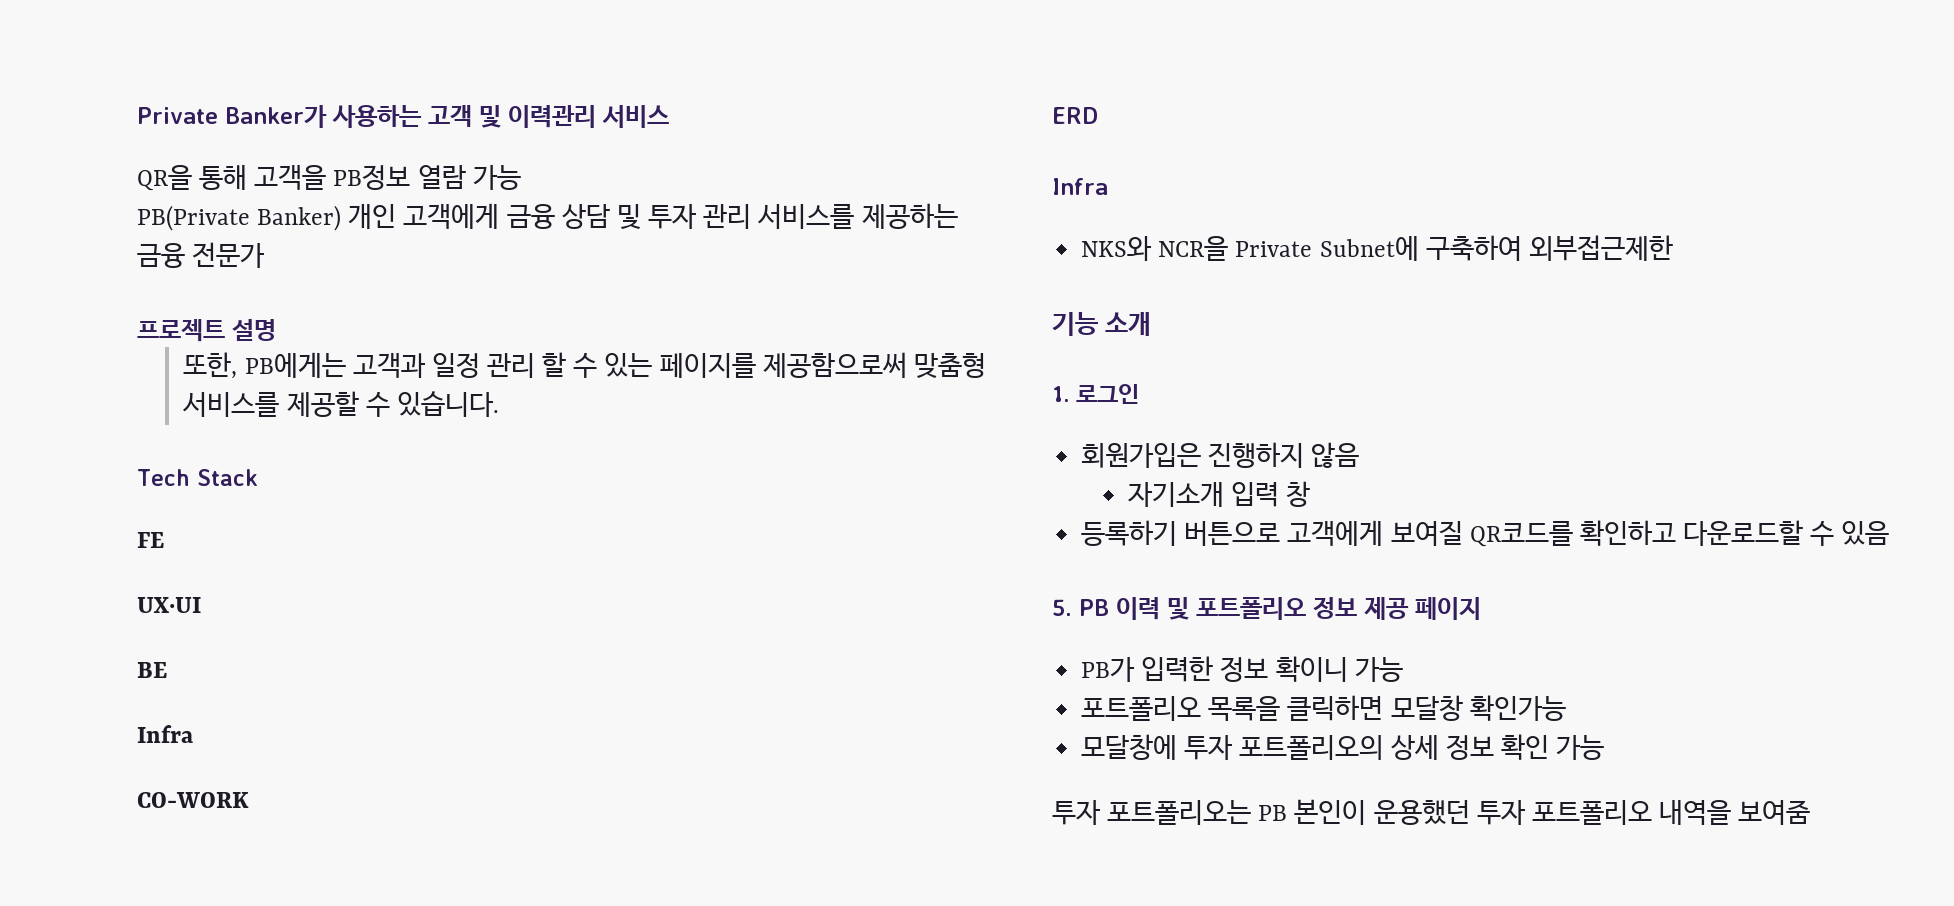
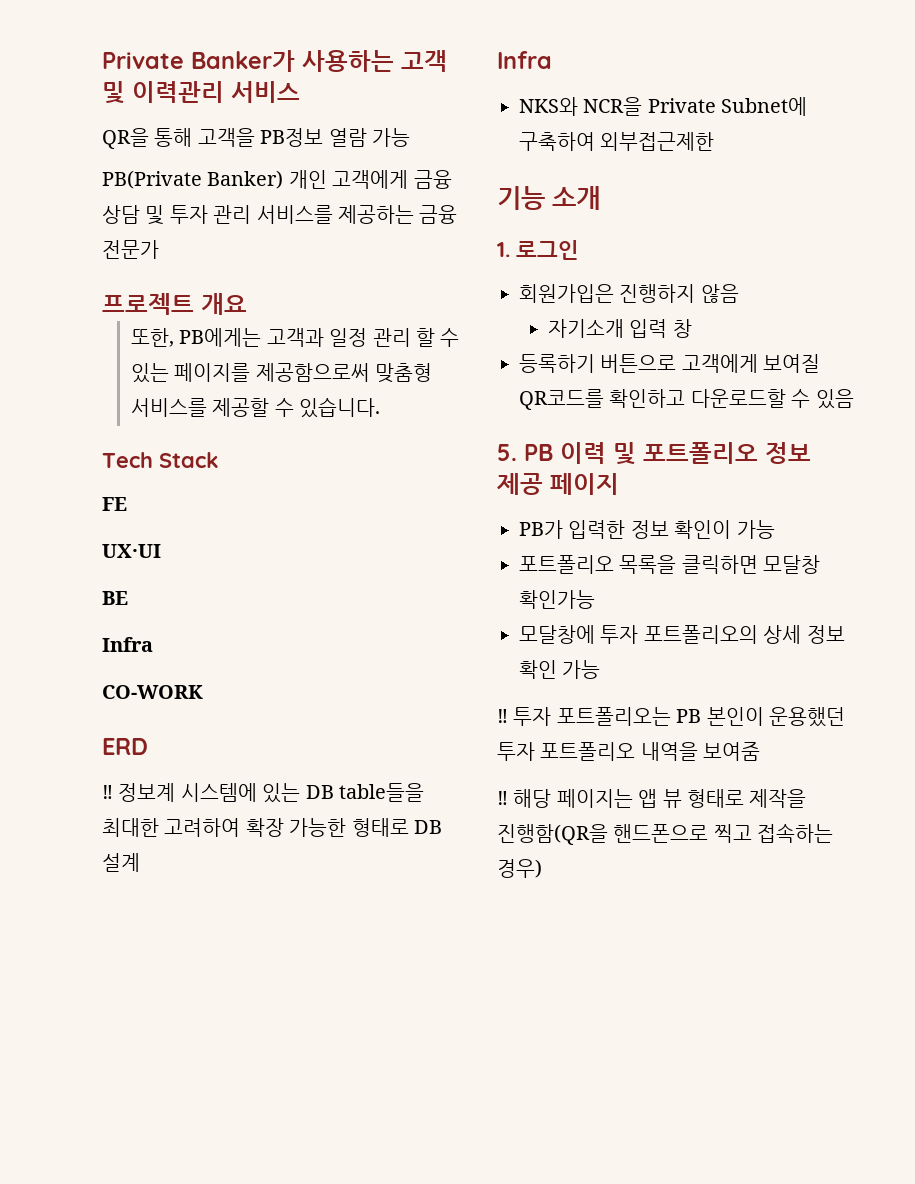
[232,319,276,341] 설명 -> [201,293,247,315] 개요
(1098, 115) none -> [102,783,424,803] [102,818,442,837] [102,853,140,872] // ‼ 정보계 시스템에 있는 DB table들을 최대한 고려하여 확장 가능한 형태로 DB 설계
[1275,656,1348,682] 확이니 -> [674,520,732,539] 확인이
(1605, 747) none -> [497,709,508,723] ‼
(1811, 812) none -> [497,789,807,808] [497,823,834,845] [497,859,542,878] // ‼ 해당 페이지는 앱 뷰 형태로 제작을 진행함(QR을 핸드폰으로 찍고 접속하는 경우)

